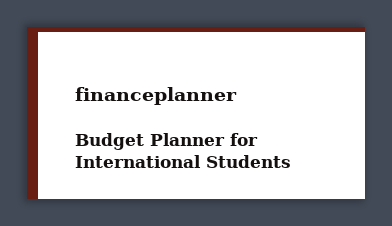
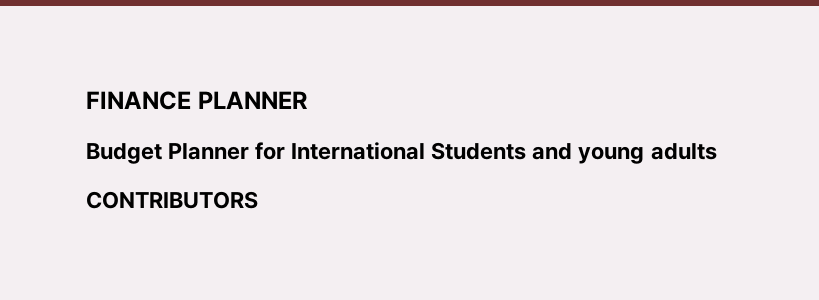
[75,87,237,105] financeplanner -> [86,91,308,110] FINANCE PLANNER
(291, 161) none -> [532,143,717,164] [86,191,258,209] and young adults // CONTRIBUTORS

